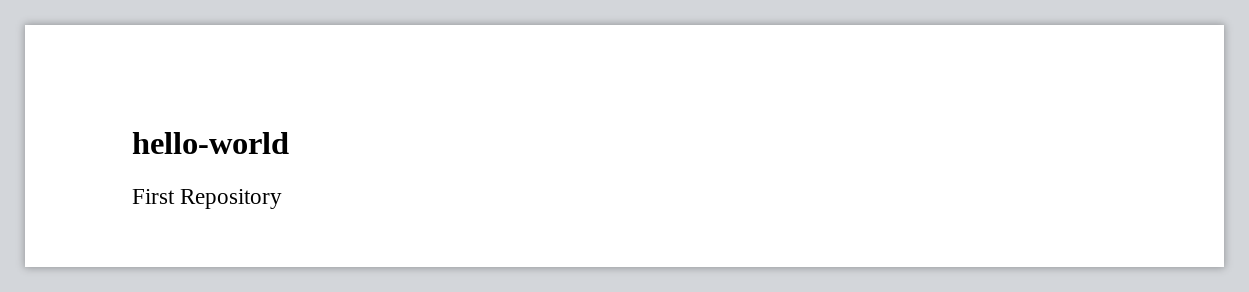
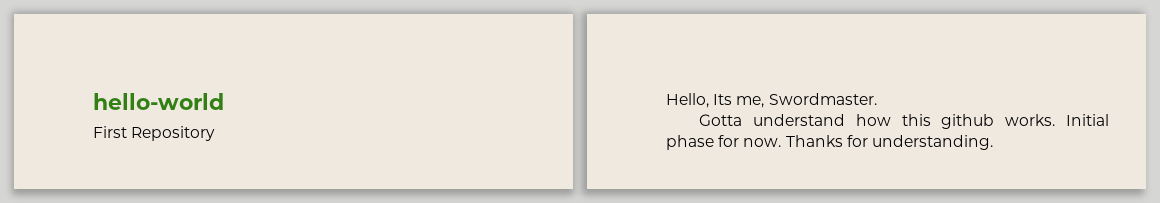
(283, 199) none -> [666,93,877,108] [699,114,1109,129] [666,135,993,150] // Hello, Its me, Swordmaster. // Gotta understand how this github works. Initial phase for now. Thanks for understanding.

